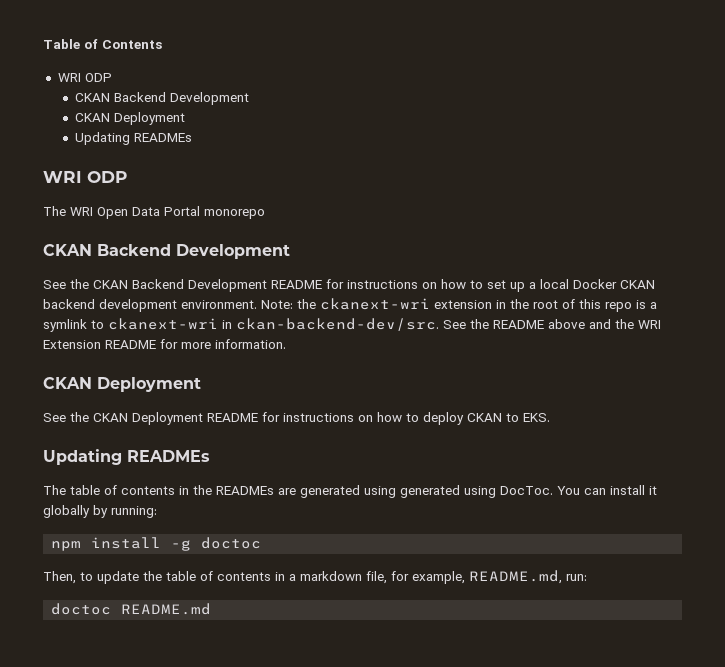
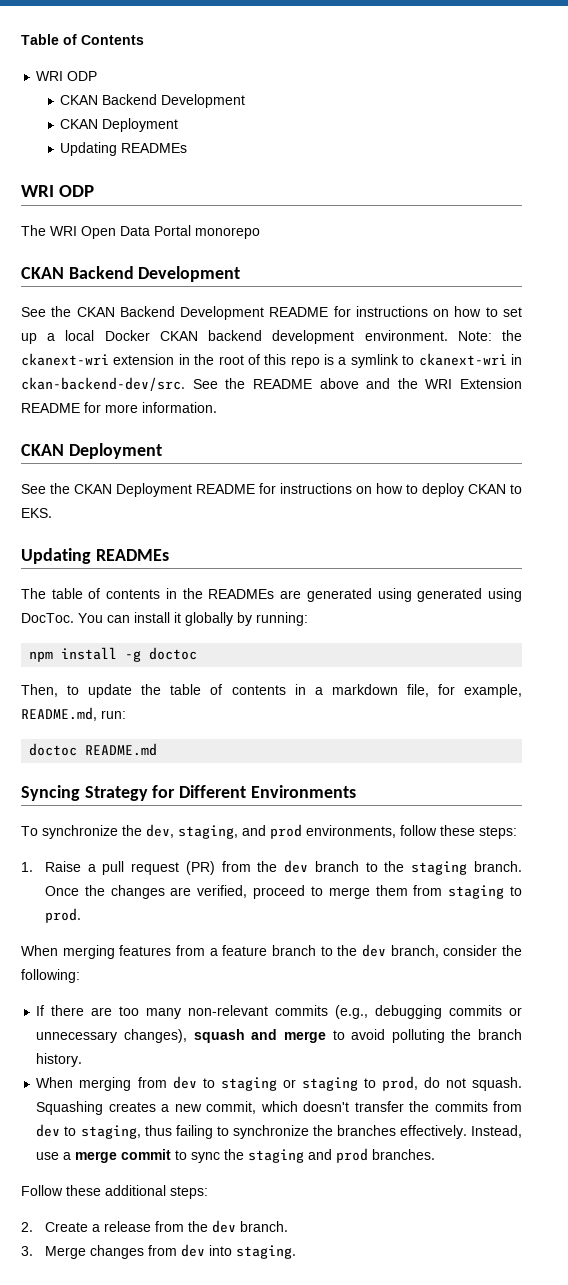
(212, 609) none -> [21,785,356,801] [21,824,517,839] [21,860,522,875] [44,885,523,899] [44,908,81,923] [21,944,522,959] [21,969,80,983] [36,1005,522,1019] [36,1029,522,1043] [36,1053,83,1067] [36,1076,523,1091] [36,1101,522,1115] [36,1124,522,1139] [36,1148,436,1163] [21,1185,208,1199] [21,1220,288,1233] [21,1244,296,1259] // Syncing Strategy for Different Environments // To synchronize the dev, staging, and prod environments, follow these steps: // 1. Raise a pull request (PR) from the dev branch to the staging branch. Once the changes are verified, proceed to merge them from staging to prod. // When merging features from a feature branch to the dev branch, consider the following: // If there are too many non-relevant commits (e.g., debugging commits or unnecessary changes), squash and merge to avoid polluting the branch history. // When merging from dev to staging or staging to prod, do not squash. Squashing creates a new commit, which doesn't transfer the commits from dev to staging, thus failing to synchronize the branches effectively. Instead, use a merge commit to sync the staging and prod branches. // Follow these additional steps: // 2. Create a release from the dev branch. // 3. Merge changes from dev into staging.

